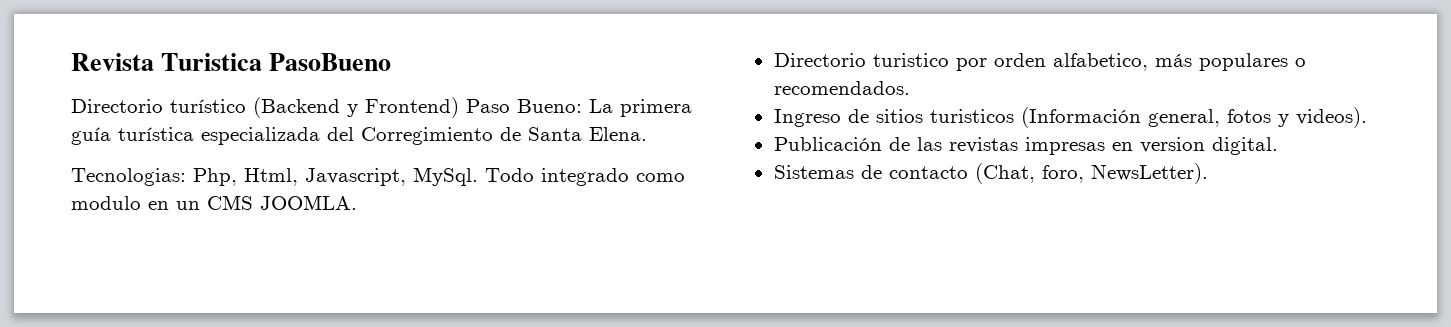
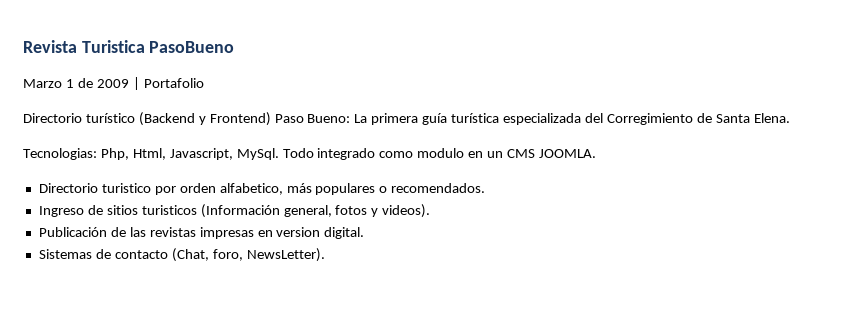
(392, 62) none -> [23,77,204,90] // Marzo 1 de 2009 | Portafolio

